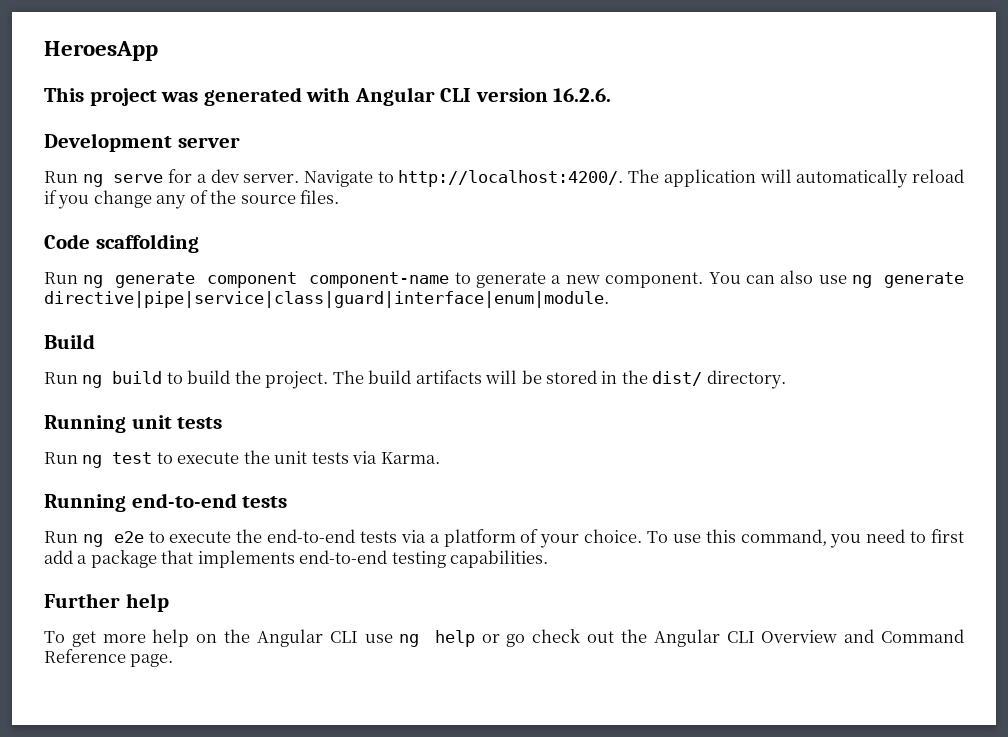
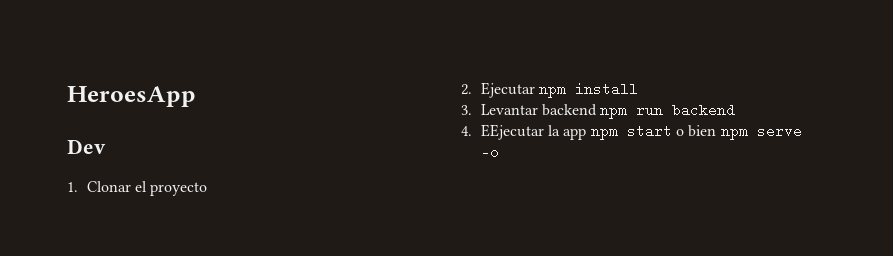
[44,87,612,106] [44,133,240,152] [44,169,964,188] [44,190,340,209] [44,234,199,253] [44,270,964,288] [44,291,609,308] [44,334,95,349] [44,370,786,389] [44,415,223,433] [44,450,440,468] [44,493,288,512] [44,529,964,548] [44,550,549,568] [44,593,169,612] [44,629,965,647] [44,649,174,667] This project was generated with Angular CLI version 16.2.6. // Development server // Run ng serve for a dev server. Navigate to http://localhost:4200/. The application will automatically reload if you change any of the source files. // Code scaffolding // Run ng generate component component-name to generate a new component. You can also use ng generate directive|pipe|service|class|guard|interface|enum|module. // Build // Run ng build to build the project. The build artifacts will be stored in the dist/ directory. // Running unit tests // Run ng test to execute the unit tests via Karma. // Running end-to-end tests // Run ng e2e to execute the end-to-end tests via a platform of your choice. To use this command, you need to first add a package that implements end-to-end testing capabilities. // Further help // To get more help on the Angular CLI use ng help or go check out the Angular CLI Overview and Command Reference page. -> [67,139,106,154] [67,181,208,196] [461,82,639,98] [461,103,736,119] [461,124,802,140] [480,145,499,159] Dev // 1. Clonar el proyecto // 2. Ejecutar npm install // 3. Levantar backend npm run backend // 4. EEjecutar la app npm start o bien npm serve -o

